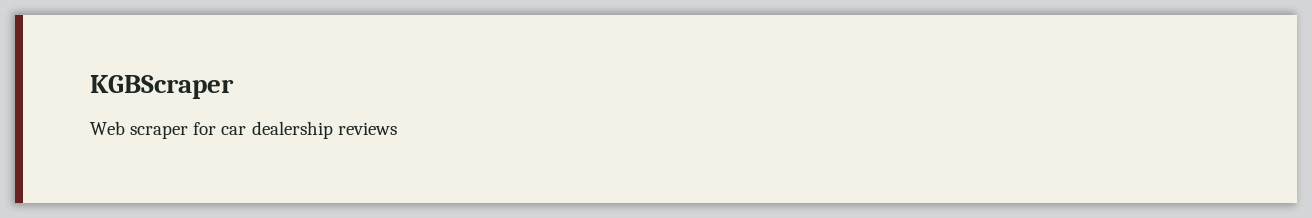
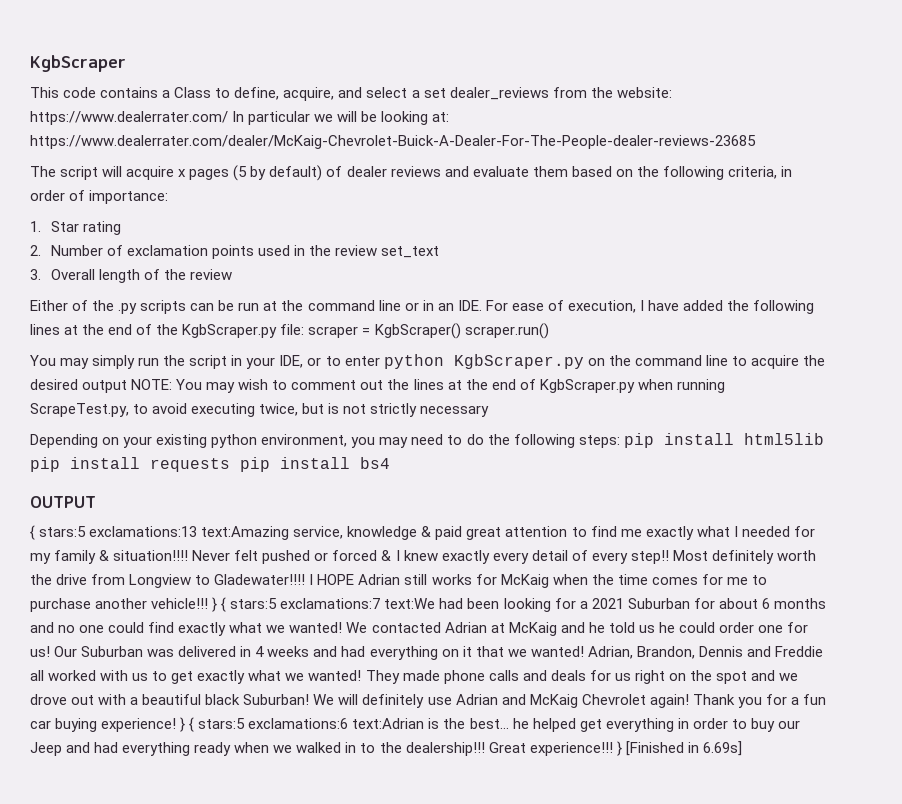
[90,75,234,99] [90,121,397,139] KGBScraper // Web scraper for car dealership reviews -> [30,55,126,72] [30,87,672,101] [30,111,450,125] [30,135,756,149] [30,165,792,181] [30,190,169,204] [30,221,121,235] [30,245,440,259] [30,269,232,283] [30,300,815,314] [30,323,549,339] [30,354,825,369] [30,379,725,393] [30,403,490,417] [30,433,824,448] [30,457,390,472] [30,496,96,508] [30,525,815,540] [30,550,816,564] [30,574,767,588] [30,597,826,612] [30,622,809,636] [30,646,823,660] [30,670,799,684] [30,694,826,708] [30,717,800,732] [30,741,742,756] KgbScraper // This code contains a Class to define, acquire, and select a set dealer_reviews from the website: https://www.dealerrater.com/ In particular we will be looking at: https://www.dealerrater.com/dealer/McKaig-Chevrolet-Buick-A-Dealer-For-The-People-dealer-reviews-23685 // The script will acquire x pages (5 by default) of dealer reviews and evaluate them based on the following criteria, in order of importance: // 1. Star rating // 2. Number of exclamation points used in the review set_text // 3. Overall length of the review // Either of the .py scripts can be run at the command line or in an IDE. For ease of execution, I have added the following lines at the end of the KgbScraper.py file: scraper = KgbScraper() scraper.run() // You may simply run the script in your IDE, or to enter python KgbScraper.py on the command line to acquire the desired output NOTE: You may wish to comment out the lines at the end of KgbScraper.py when running ScrapeTest.py, to avoid executing twice, but is not strictly necessary // Depending on your existing python environment, you may need to do the following steps: pip install html5lib pip install requests pip install bs4 // OUTPUT // { stars:5 exclamations:13 text:Amazing service, knowledge & paid great attention to find me exactly what I needed for my family & situation!!!! Never felt pushed or forced & I knew exactly every detail of every step!! Most definitely worth the drive from Longview to Gladewater!!!! I HOPE Adrian still works for McKaig when the time comes for me to purchase another vehicle!!! } { stars:5 exclamations:7 text:We had been looking for a 2021 Suburban for about 6 months and no one could find exactly what we wanted! We contacted Adrian at McKaig and he told us he could order one for us! Our Suburban was delivered in 4 weeks and had everything on it that we wanted! Adrian, Brandon, Dennis and Freddie all worked with us to get exactly what we wanted! They made phone calls and deals for us right on the spot and we drove out with a beautiful black Suburban! We will definitely use Adrian and McKaig Chevrolet again! Thank you for a fun car buying experience! } { stars:5 exclamations:6 text:Adrian is the best… he helped get everything in order to buy our Jeep and had everything ready when we walked in to the dealership!!! Great experience!!! } [Finished in 6.69s]

